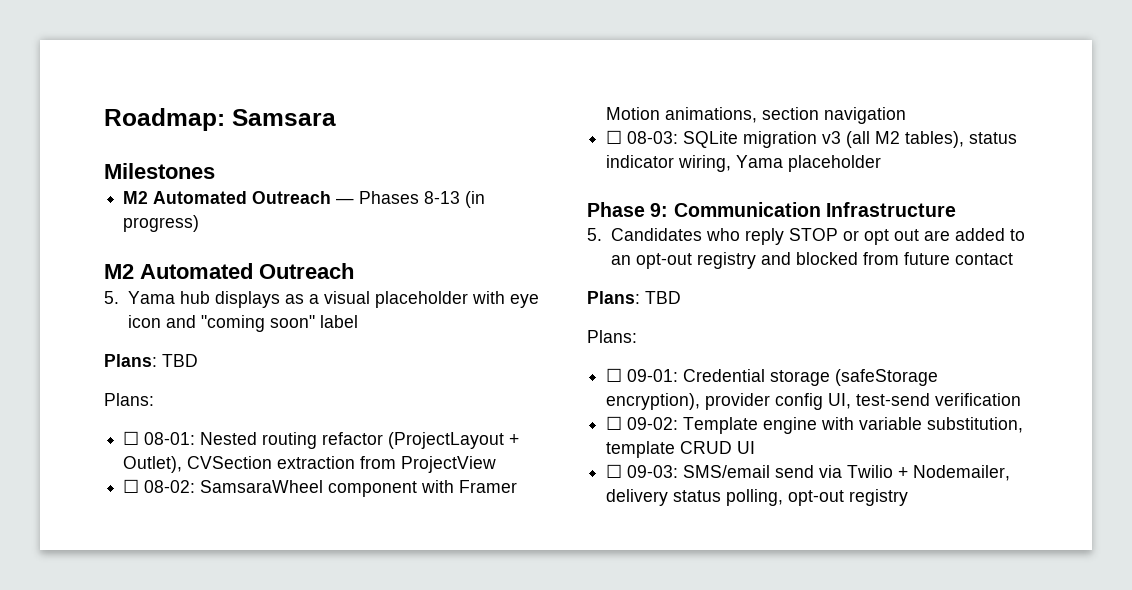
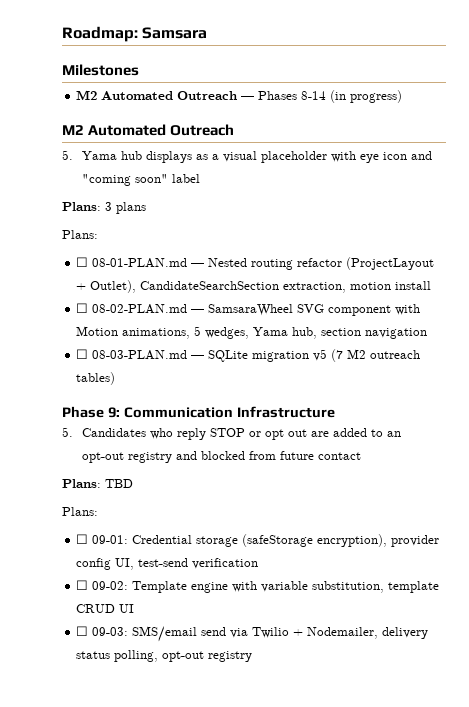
[424,191,461,204] 8-13 -> [301,91,327,100] 8-14
[162,354,198,367] [104,393,154,406] [123,431,196,445] TBD // Plans: // ☐ 08-01: -> [105,202,146,214] [62,230,98,239] [76,257,205,268] 3 plans // Plans: // ☐ 08-01-PLAN.md —
[187,456,497,473] [123,479,324,493] CVSection extraction from ProjectView // ☐ 08-02: SamsaraWheel -> [140,281,432,293] [76,303,325,316] CandidateSearchSection extraction, motion install // ☐ 08-02-PLAN.md — SamsaraWheel SVG
[459,480,518,493] Framer -> (421, 309) none
(758, 115) none -> [194,326,318,339] 5 wedges, Yama hub,
[627,131,1018,148] [606,155,882,172] 08-03: SQLite migration v3 (all M2 tables), status indicator wiring, Yama placeholder -> [92,349,421,362] [76,372,116,385] 08-03-PLAN.md — SQLite migration v5 (7 M2 outreach tables)

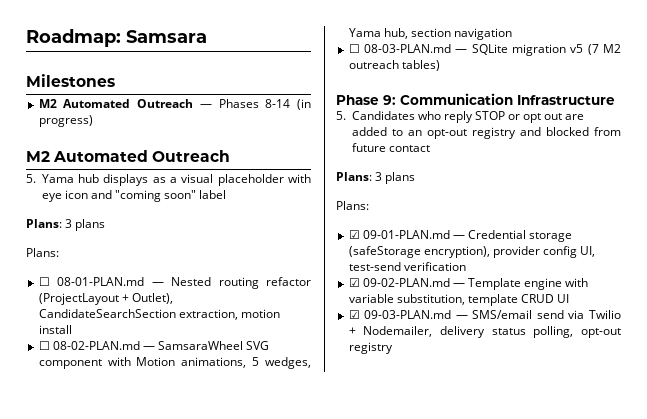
[105,479,133,488] [62,507,98,516] [76,534,129,544] TBD // Plans: // ☐ 09-01: -> [375,172,416,184] [336,201,369,210] [348,230,465,239] 3 plans // Plans: // ☑ 09-01-PLAN.md —
[76,580,129,590] ☐ 09-02: -> [348,278,465,287] ☑ 09-02-PLAN.md —
[76,626,129,636] ☐ 09-03: -> [348,310,468,319] ☑ 09-03-PLAN.md —

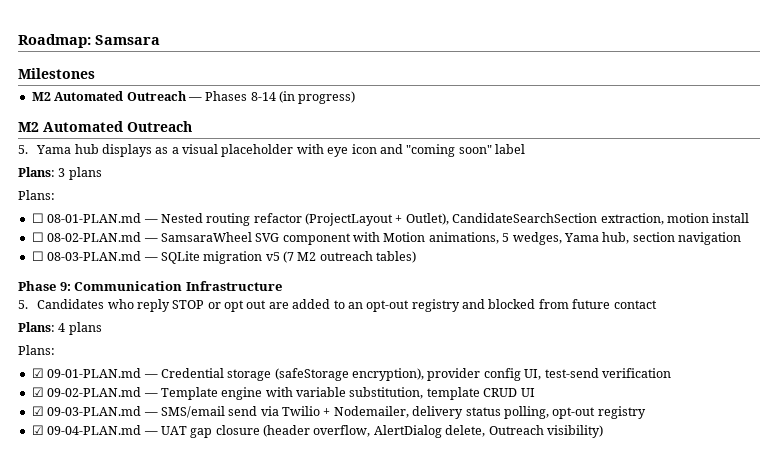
[375,172,383,181] 3 -> [58,323,66,332] 4
(393, 348) none -> [31,425,603,438] // ☑ 09-04-PLAN.md — UAT gap closure (header overflow, AlertDialog delete, Outreach visibility)

